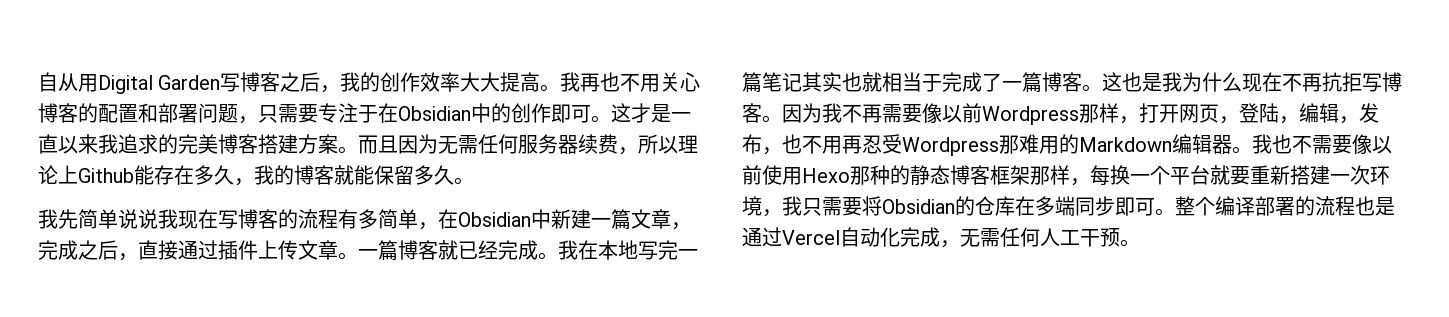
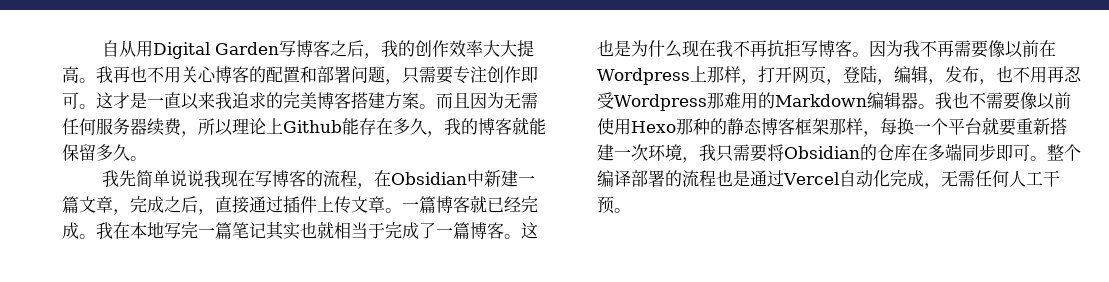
[358,103,511,123] 于在Obsidian中的 -> (487, 74) none
[338,209,418,229] 有多简单 -> (357, 178) none
[1162,72,1182,92] 我 -> (631, 48) none
(1282, 82) none -> [716,40,733,57] 我
[982,106,1079,125] Wordpress -> [1039,40,1056,57] [597,66,707,85] 在Wordpress上

